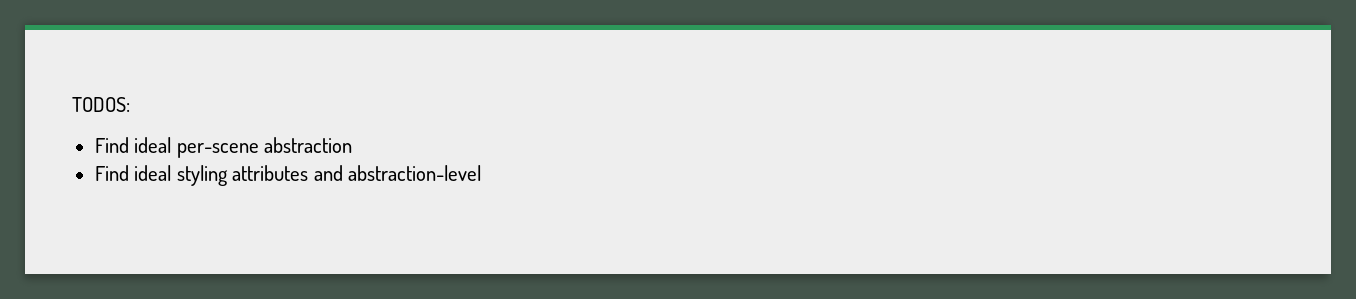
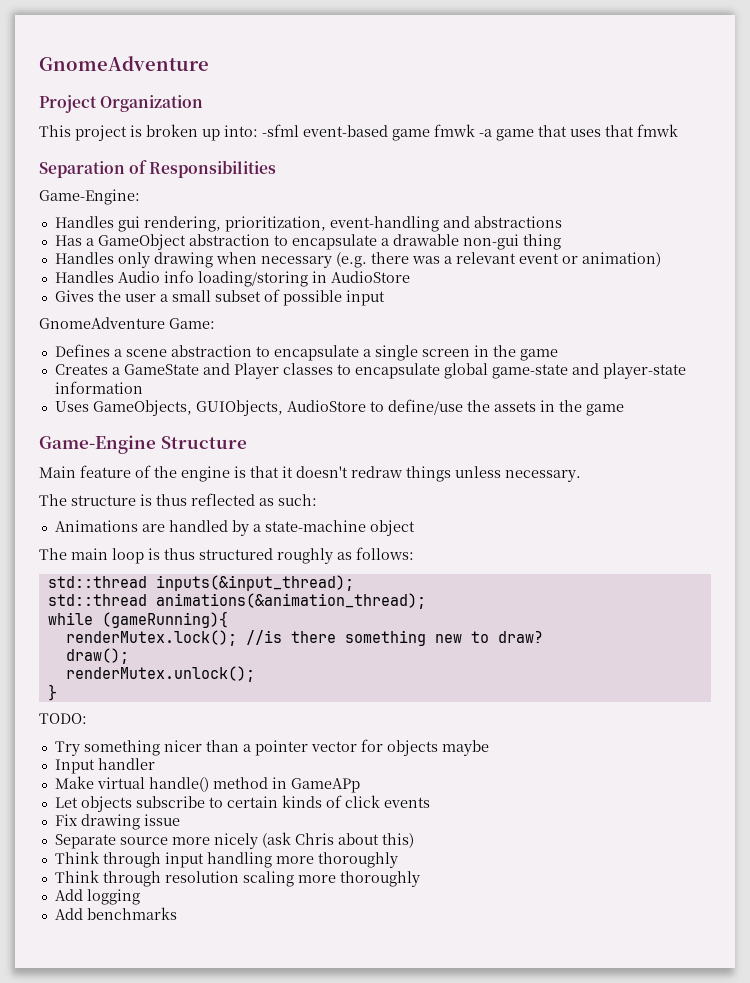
[72,97,130,112] [94,137,353,158] [94,165,482,186] TODOS: // Find ideal per-scene abstraction // Find ideal styling attributes and abstraction-level -> [39,56,209,71] [39,95,204,113] [39,124,678,141] [39,160,277,178] [39,189,140,205] [54,216,562,232] [54,234,561,250] [54,252,661,268] [54,270,410,287] [54,289,385,306] [39,317,215,329] [54,344,558,361] [54,363,686,379] [54,381,143,394] [54,399,624,416] [39,435,247,454] [39,465,581,482] [39,493,317,506] [54,520,415,536] [39,547,414,564] [47,575,354,591] [47,593,426,609] [47,611,228,628] [65,630,543,646] [65,648,129,664] [65,666,255,682] [47,684,57,701] [39,713,87,724] [54,739,489,756] [54,758,155,774] [54,776,360,793] [54,795,430,812] [54,814,180,830] [54,832,414,849] [54,851,398,868] [54,870,420,887] [54,889,140,905] [54,907,177,920] GnomeAdventure // Project Organization // This project is broken up into: -sfml event-based game fmwk -a game that uses that fmwk // Separation of Responsibilities // Game-Engine: // Handles gui rendering, prioritization, event-handling and abstractions // Has a GameObject abstraction to encapsulate a drawable non-gui thing // Handles only drawing when necessary (e.g. there was a relevant event or animation) // Handles Audio info loading/storing in AudioStore // Gives the user a small subset of possible input // GnomeAdventure Game: // Defines a scene abstraction to encapsulate a single screen in the game // Creates a GameState and Player classes to encapsulate global game-state and player-state information // Uses GameObjects, GUIObjects, AudioStore to define/use the assets in the game // Game-Engine Structure // Main feature of the engine is that it doesn't redraw things unless necessary. // The structure is thus reflected as such: // Animations are handled by a state-machine object // The main loop is thus structured roughly as follows: // std::thread inputs(&input_thread); // std::thread animations(&animation_thread); // while (gameRunning){ // renderMutex.lock(); //is there something new to draw? // draw(); // renderMutex.unlock(); // } // TODO: // Try something nicer than a pointer vector for objects maybe // Input handler // Make virtual handle() method in GameAPp // Let objects subscribe to certain kinds of click events // Fix drawing issue // Separate source more nicely (ask Chris about this) // Think through input handling more thoroughly // Think through resolution scaling more thoroughly // Add logging // Add benchmarks

